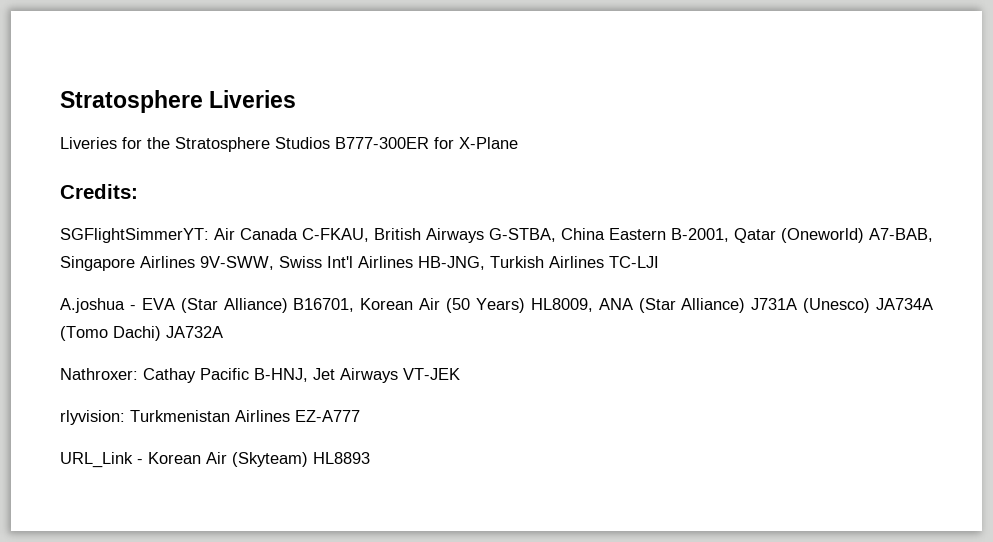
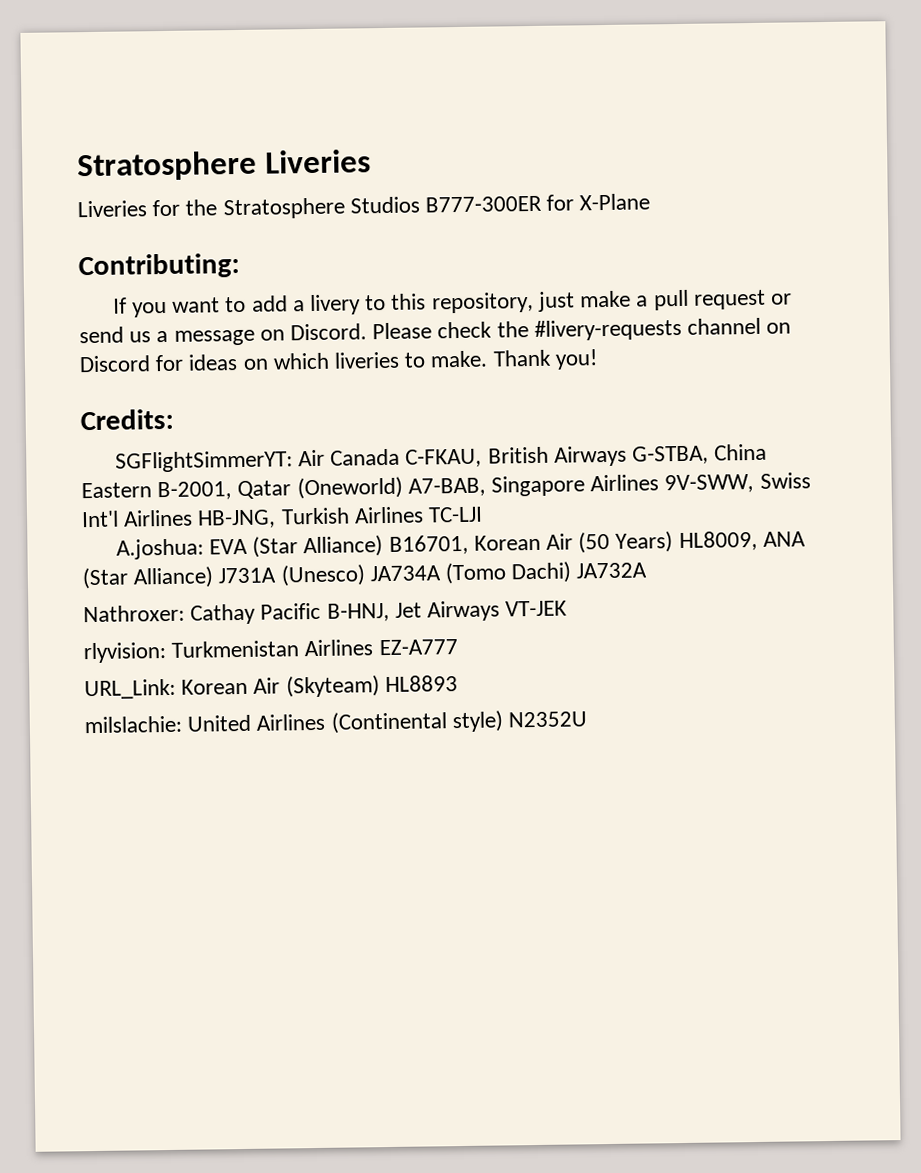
(518, 143) none -> [78,252,240,280] [112,289,792,318] [79,317,792,346] [79,349,598,373] // Contributing: // If you want to add a livery to this repository, just make a pull request or send us a message on Discord. Please check the #livery-requests channel on Discord for ideas on which liveries to make. Thank you!
[60,298,136,313] A.joshua - -> [115,538,204,560] A.joshua:
[60,452,143,468] URL_Link - -> [84,678,176,700] URL_Link:
(370, 458) none -> [84,710,588,734] // milslachie: United Airlines (Continental style) N2352U

